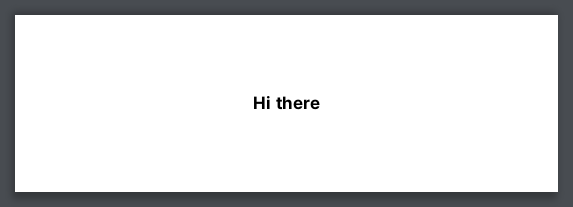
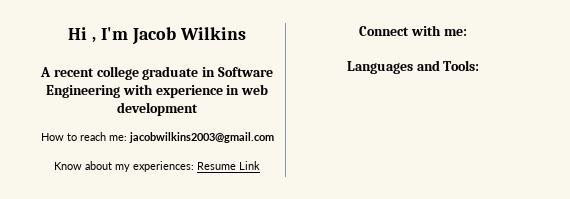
[275,96,320,110] there -> [92,27,246,45] [40,66,273,80] [46,84,268,98] [117,102,198,116] [40,132,274,143] [54,161,260,172] [359,25,467,36] [346,60,480,74] , I'm Jacob Wilkins // A recent college graduate in Software Engineering with experience in web development // How to reach me: jacobwilkins2003@gmail.com // Know about my experiences: Resume Link // Connect with me: // Languages and Tools:

